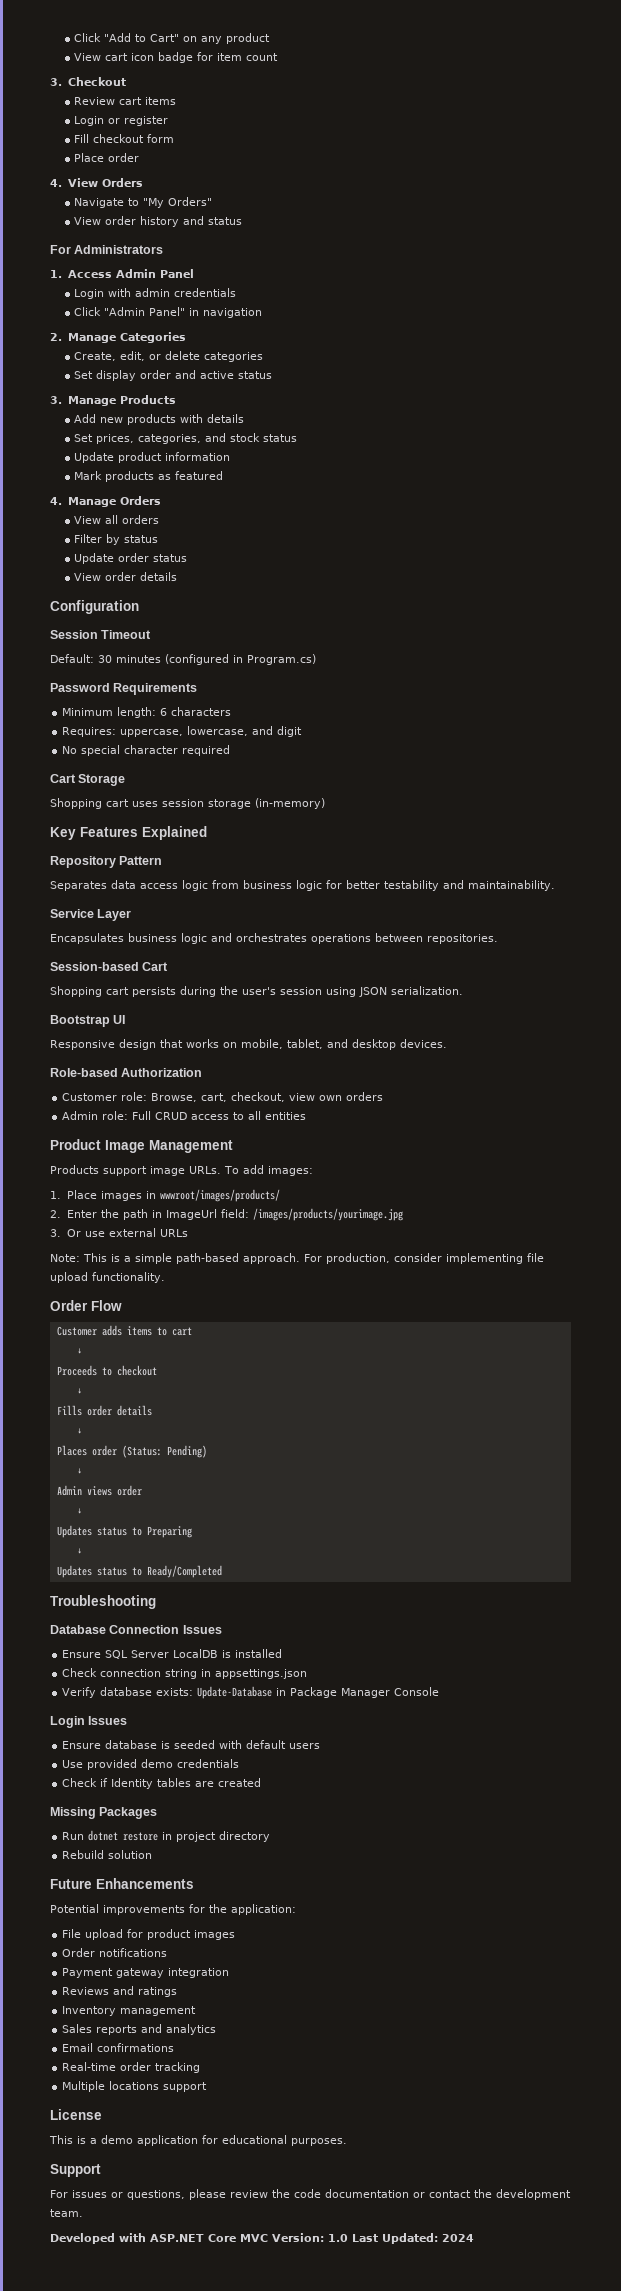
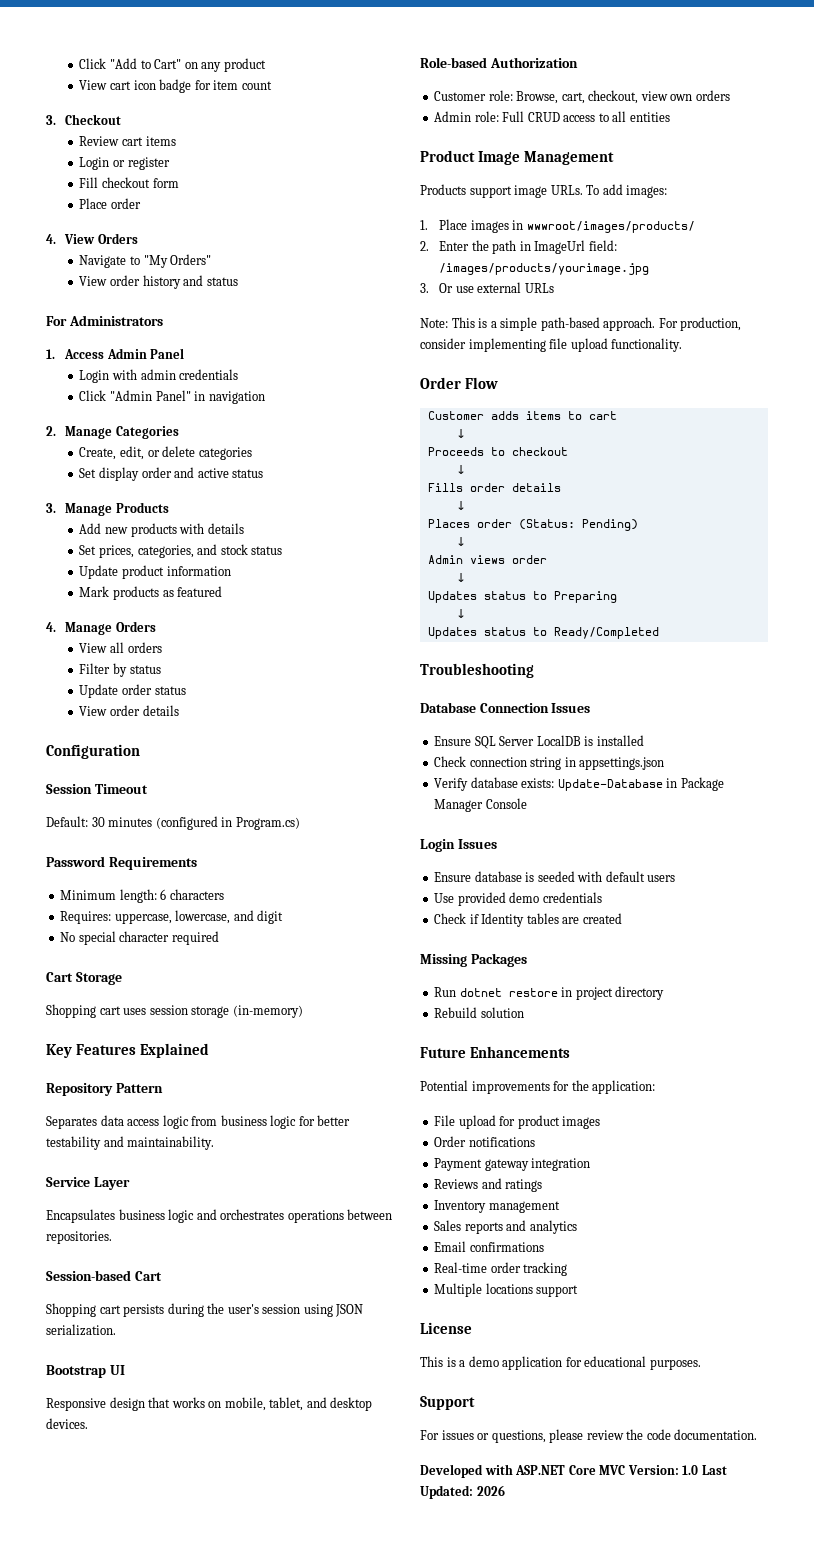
[325,2189,571,2200] [50,2209,83,2217] documentation or contact the development team. -> [674,1429,758,1440] documentation.
[441,2234,474,2242] 2024 -> [476,1485,505,1496] 2026

